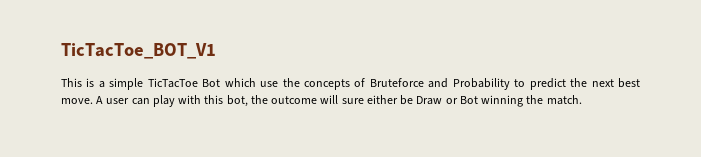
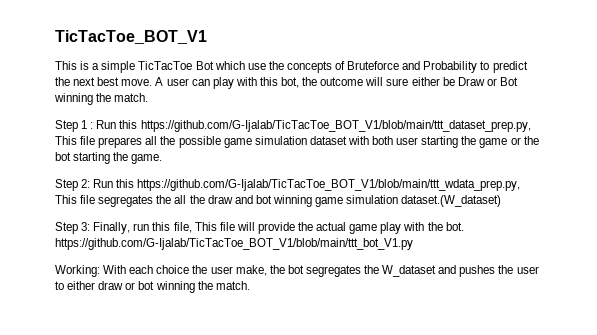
(582, 100) none -> [55,120,531,132] [55,136,539,148] [55,152,163,164] [55,179,521,191] [55,195,502,207] [55,222,464,234] [55,238,413,250] [55,265,539,277] [55,281,250,293] // Step 1 : Run this https://github.com/G-Ijalab/TicTacToe_BOT_V1/blob/main/ttt_dataset_prep.py, This file prepares all the possible game simulation dataset with both user starting the game or the bot starting the game. // Step 2: Run this https://github.com/G-Ijalab/TicTacToe_BOT_V1/blob/main/ttt_wdata_prep.py, This file segregates the all the draw and bot winning game simulation dataset.(W_dataset) // Step 3: Finally, run this file, This file will provide the actual game play with the bot. https://github.com/G-Ijalab/TicTacToe_BOT_V1/blob/main/ttt_bot_V1.py // Working: With each choice the user make, the bot segregates the W_dataset and pushes the user to either draw or bot winning the match.

